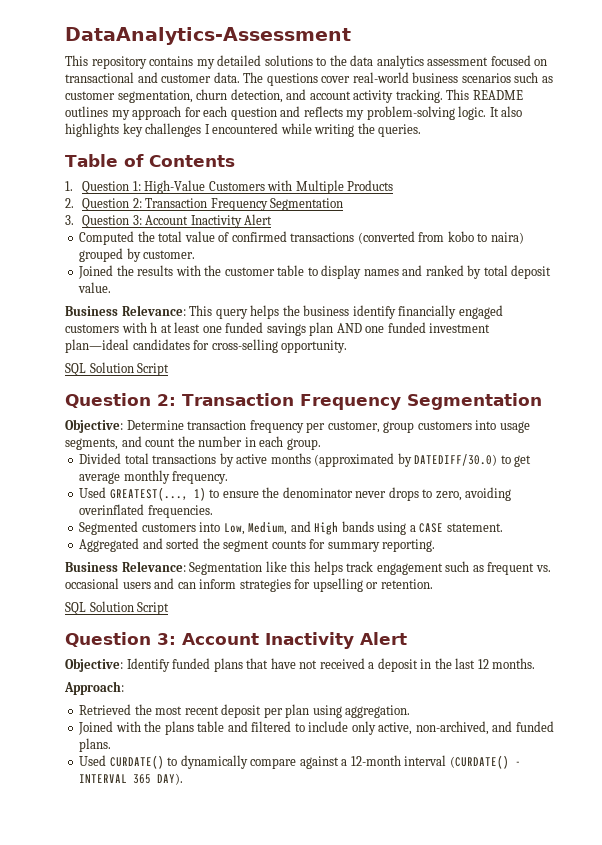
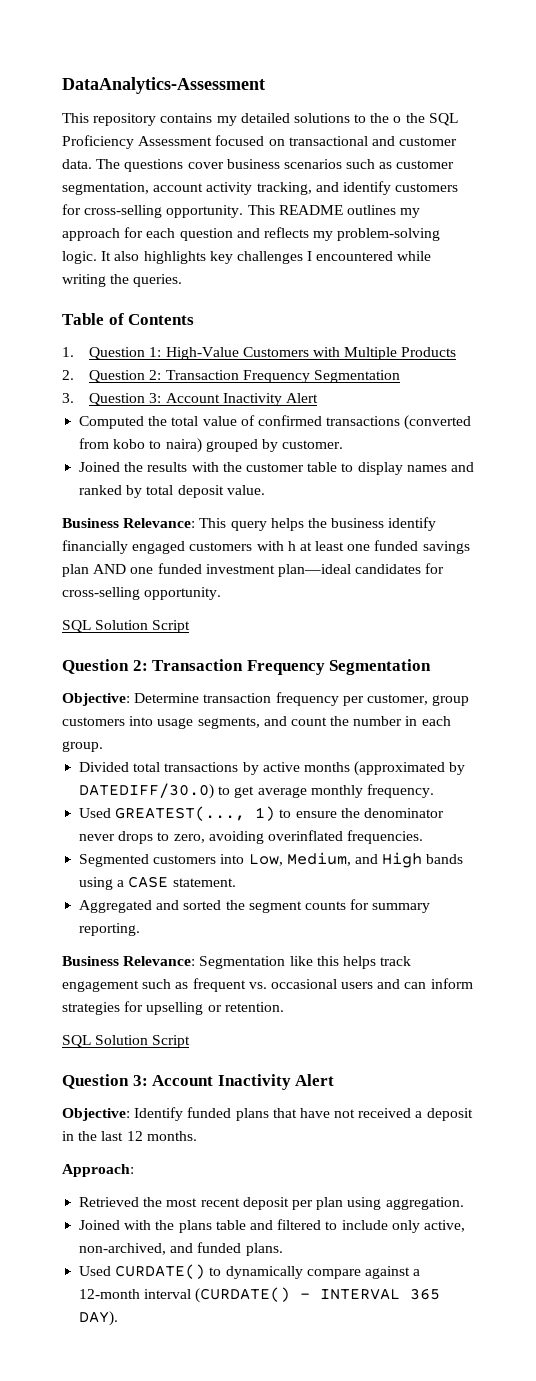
[350,55,489,69] data analytics assessment -> [393,113,458,126] [62,135,213,149] o the SQL Proficiency Assessment
[352,72,409,83] real-world -> (224, 165) none
[196,89,443,103] churn detection, and account activity tracking. -> [153,181,459,195] [62,204,244,218] account activity tracking, and identify customers for cross-selling opportunity.

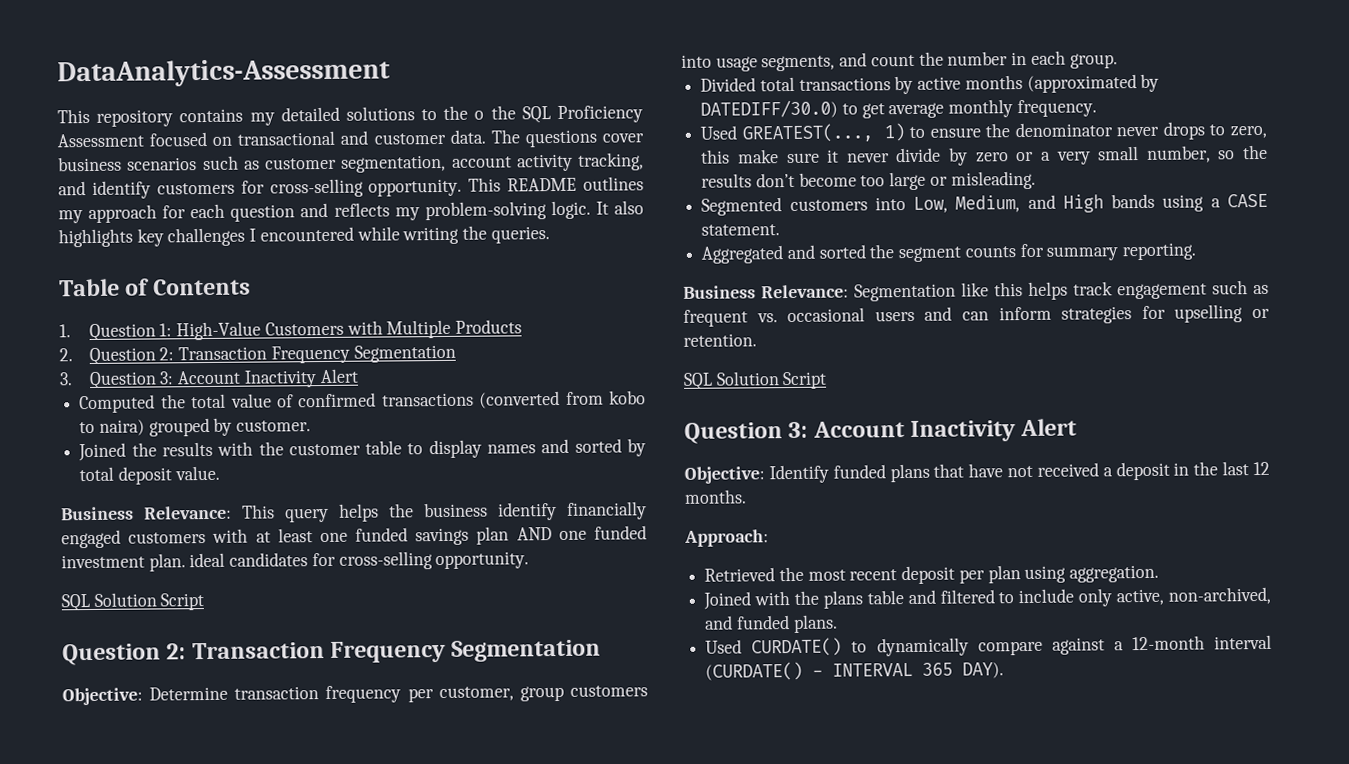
[79,485,123,495] ranked -> [574,438,622,453] sorted
[287,541,296,551] h -> (249, 535) none
[277,564,351,577] plan—ideal -> [148,552,226,572] plan. ideal
[208,830,424,844] avoiding overinflated frequencies. -> [701,144,1268,166] [701,170,1036,191] this make sure it never divide by zero or a very small number, so the results don’t become too large or misleading.

